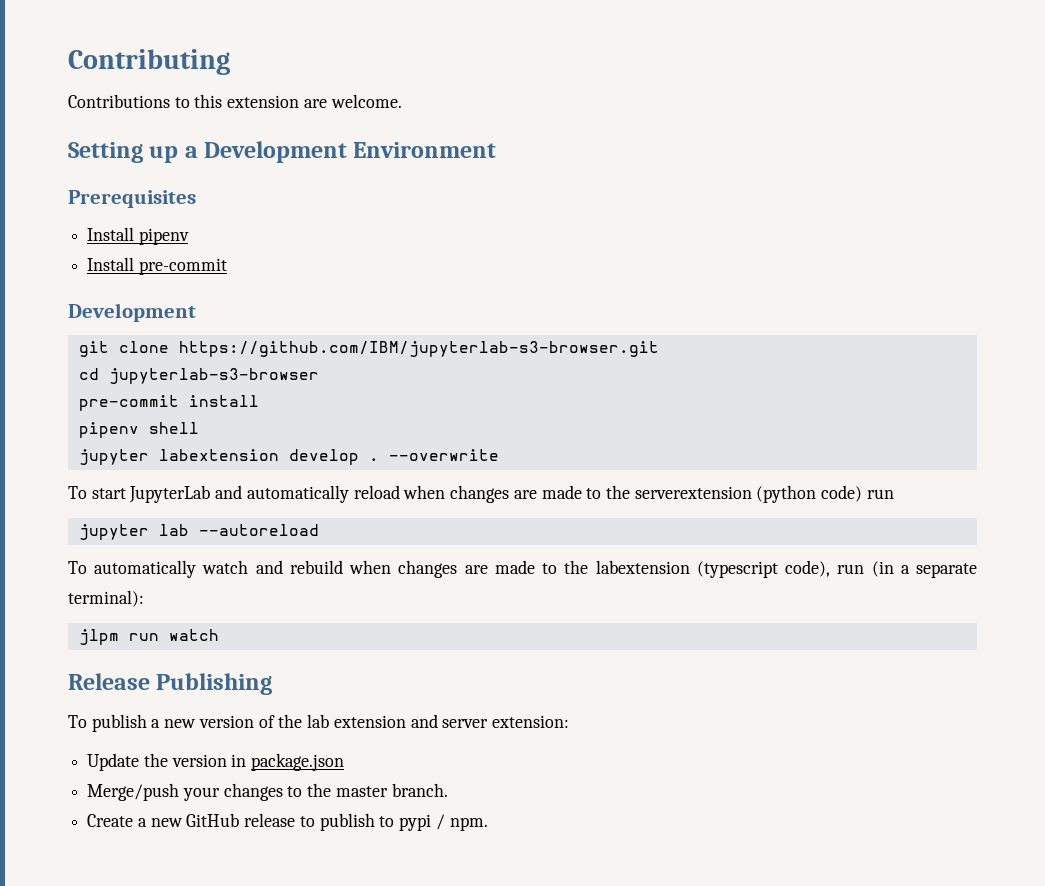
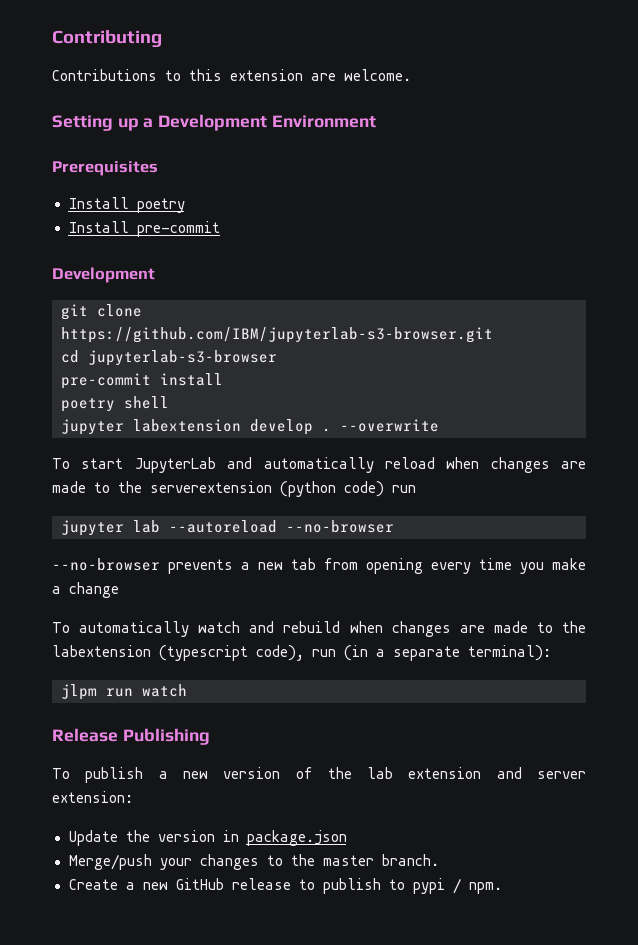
[138,228,189,245] pipenv -> [136,198,185,213] poetry
[78,422,139,438] pipenv -> [61,398,115,412] poetry
(319, 530) none -> [286,520,394,533] [52,558,586,574] [52,582,119,598] --no-browser // --no-browser prevents a new tab from opening every time you make a change

